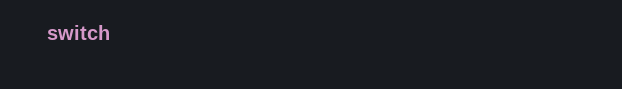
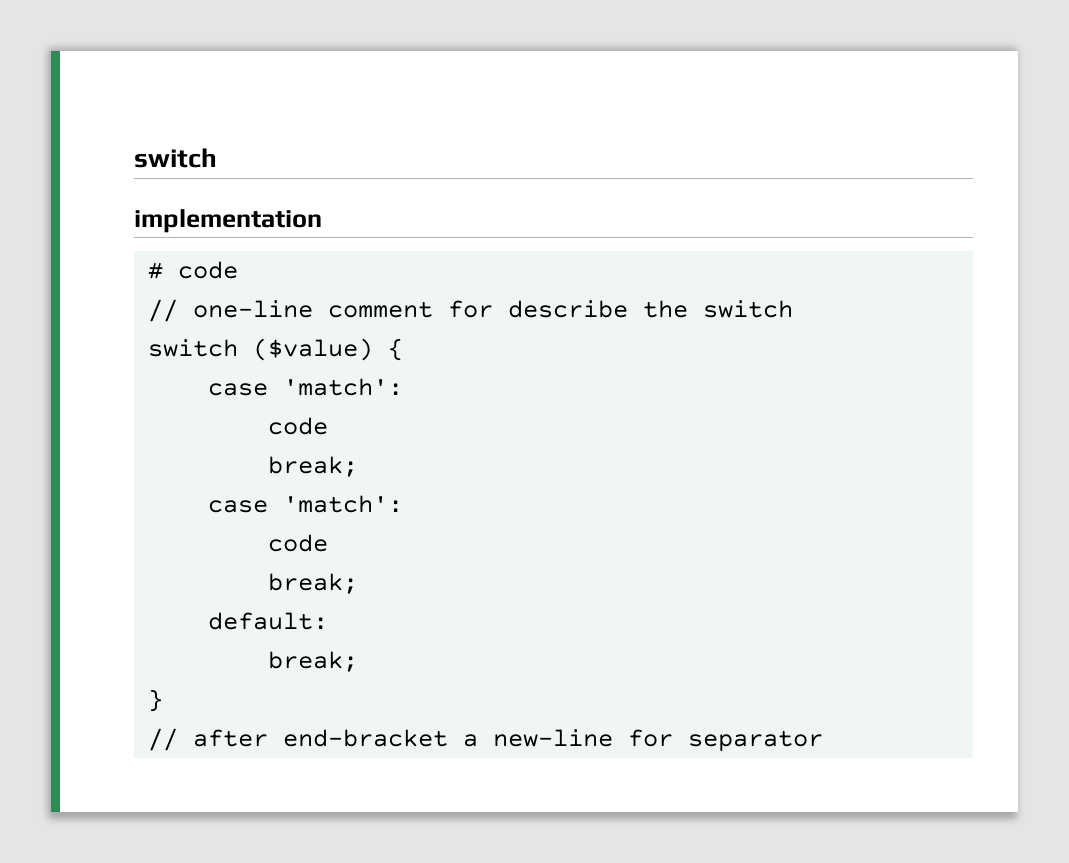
[47,25,110,40] switch -> [134,148,217,168] [134,209,322,233] [147,261,238,279] [147,299,793,322] [147,338,403,361] [207,378,403,396] [267,417,328,435] [267,456,358,477] [207,495,403,513] [267,534,328,552] [267,573,358,594] [207,612,328,630] [267,651,358,672] [147,689,163,712] [147,728,823,751] switch // implementation // # code // // one-line comment for describe the switch // switch ($value) { // case 'match': // code // break; // case 'match': // code // break; // default: // break; // } // // after end-bracket a new-line for separator

